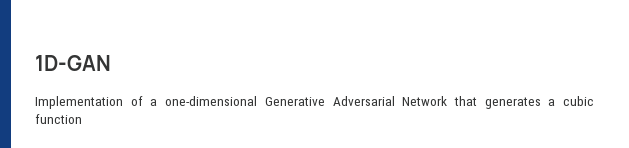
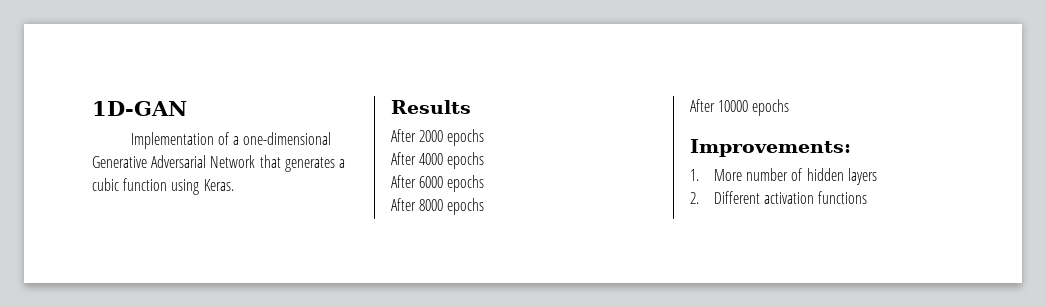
(82, 119) none -> [171,179,234,195] [391,100,471,114] [391,129,485,146] [391,152,485,169] [391,175,485,192] [391,198,485,215] [690,99,790,116] [690,139,851,157] [690,168,877,185] [690,191,868,204] using Keras. // Results // After 2000 epochs // After 4000 epochs // After 6000 epochs // After 8000 epochs // After 10000 epochs // Improvements: // 1. More number of hidden layers // 2. Different activation functions

